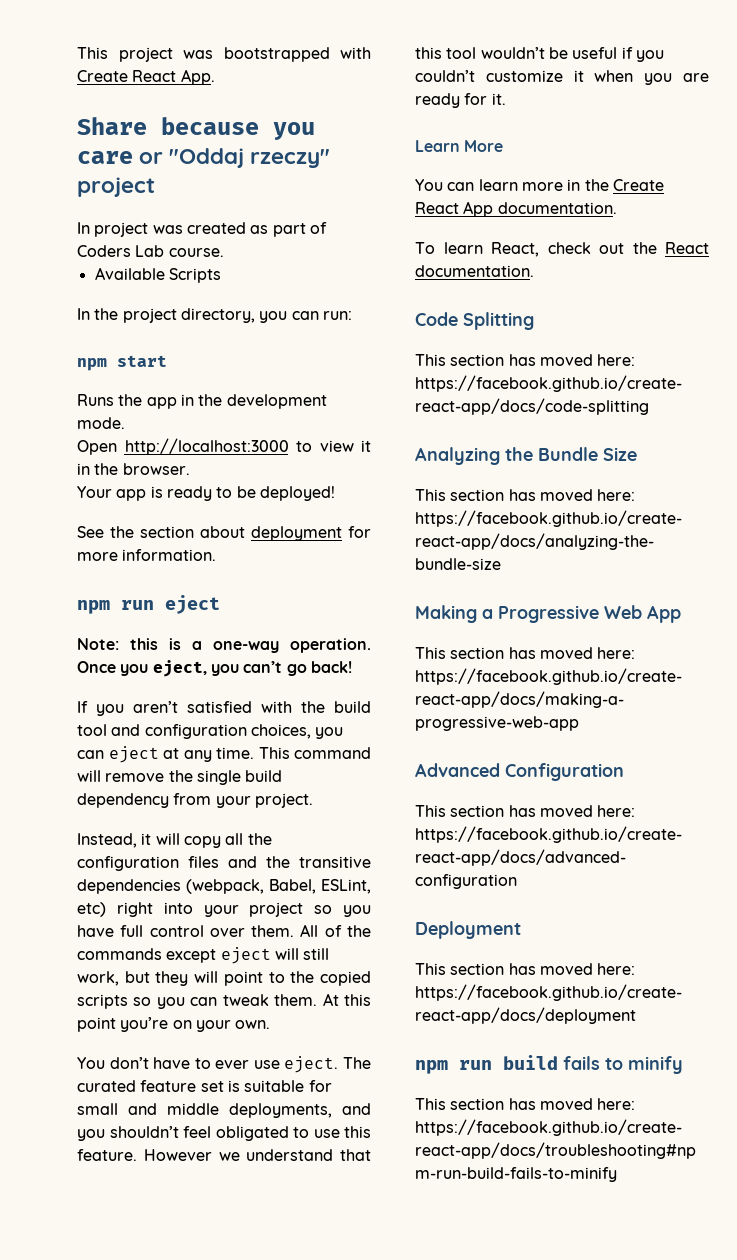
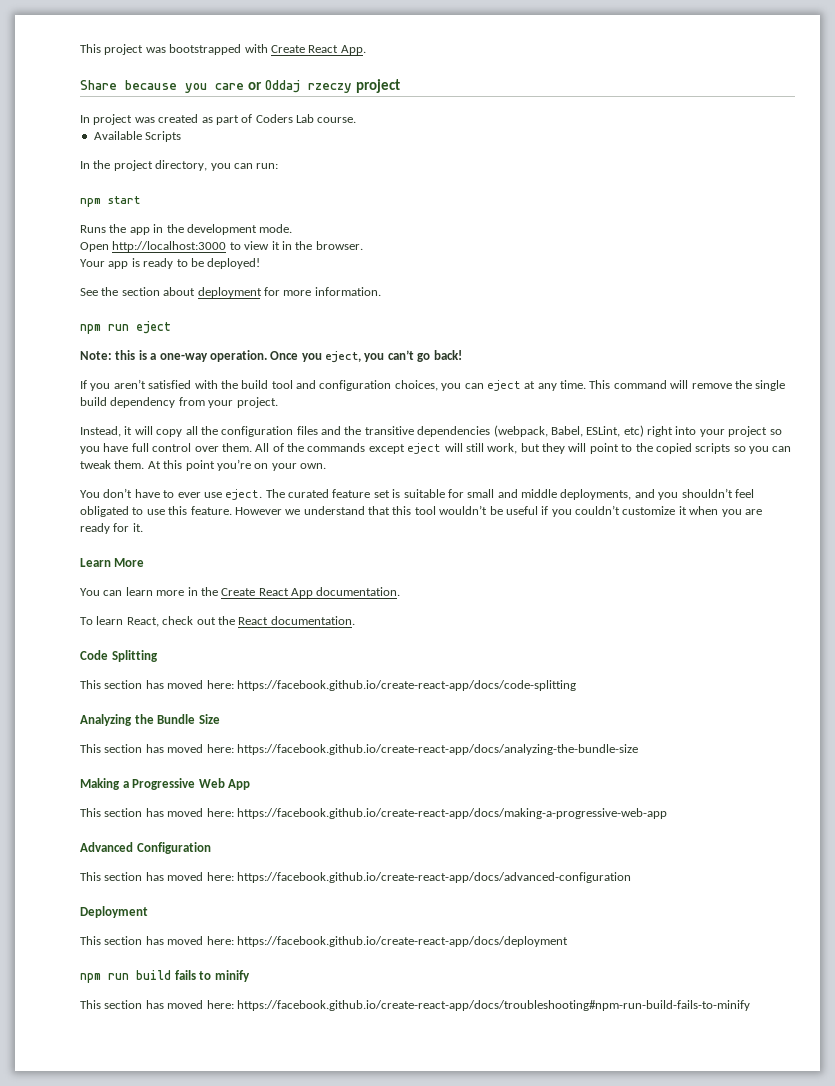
[169,148,331,168] "Oddaj rzeczy" -> [264,80,352,93] Oddaj rzeczy

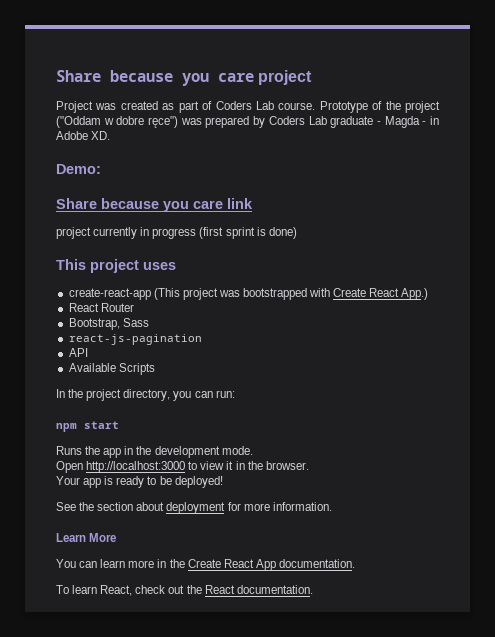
[80,44,366,55] [80,80,352,93] This project was bootstrapped with Create React App. // Share because you care or Oddaj rzeczy -> [56,70,254,86] Share because you care
[80,114,133,125] In project -> [56,101,93,113] Project
(357, 120) none -> [319,101,440,113] [56,116,439,128] [56,131,111,140] [56,164,101,174] [56,198,253,212] [56,227,297,239] [56,259,176,273] [68,288,429,300] [68,303,134,312] [68,318,149,330] [68,334,202,345] [68,348,88,357] Prototype of the project ("Oddam w dobre ręce") was prepared by Coders Lab graduate - Magda - in Adobe XD. // Demo: // Share because you care link // project currently in progress (first sprint is done) // This project uses // create-react-app (This project was bootstrapped with Create React App.) // React Router // Bootstrap, Sass // react-js-pagination // API
[80,321,171,334] [80,350,462,363] [80,379,786,391] [80,397,278,408] [80,425,782,437] [80,443,792,454] [80,459,326,471] [80,488,754,500] [80,505,762,517] [80,523,143,534] // npm run eject // Note: this is a one-way operation. Once you eject, you can’t go back! // If you aren’t satisfied with the build tool and configuration choices, you can eject at any time. This command will remove the single build dependency from your project. // Instead, it will copy all the configuration files and the transitive dependencies (webpack, Babel, ESLint, etc) right into your project so you have full control over them. All of the commands except eject will still work, but they will point to the copied scripts so you can tweak them. At this point you’re on your own. // You don’t have to ever use eject. The curated feature set is suitable for small and middle deployments, and you shouldn’t feel obligated to use this feature. However we understand that this tool wouldn’t be useful if you couldn’t customize it when you are ready for it. -> (332, 506) none
[80,650,158,662] [80,680,576,691] [80,714,220,726] [80,744,638,755] [80,778,251,790] [80,808,667,819] [80,842,211,854] [80,872,631,883] [80,906,148,918] [80,936,568,947] [80,970,250,983] [80,1000,750,1011] // Code Splitting // This section has moved here: https://facebook.github.io/create-react-app/docs/code-splitting // Analyzing the Bundle Size // This section has moved here: https://facebook.github.io/create-react-app/docs/analyzing-the-bundle-size // Making a Progressive Web App // This section has moved here: https://facebook.github.io/create-react-app/docs/making-a-progressive-web-app // Advanced Configuration // This section has moved here: https://facebook.github.io/create-react-app/docs/advanced-configuration // Deployment // This section has moved here: https://facebook.github.io/create-react-app/docs/deployment // npm run build fails to minify // This section has moved here: https://facebook.github.io/create-react-app/docs/troubleshooting#npm-run-build-fails-to-minify -> (313, 589) none

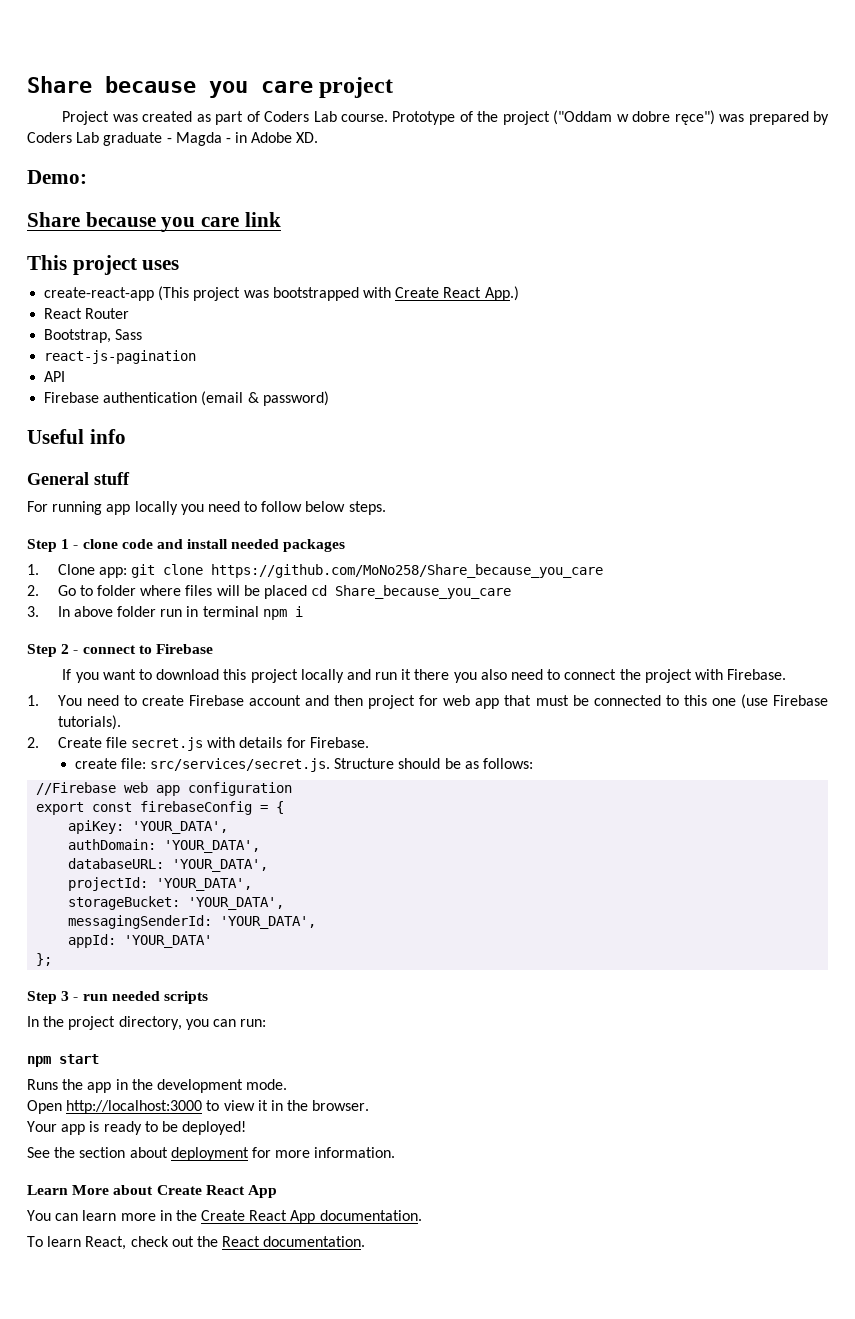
[56,227,297,239] // project currently in progress (first sprint is done) -> (281, 219) none
[68,363,155,375] Available Scripts -> [44,391,329,406] [27,429,126,444] [27,472,130,485] [27,501,386,515] [27,539,346,552] [27,564,604,578] [27,585,512,599] [27,606,303,620] [27,644,213,657] [62,669,787,683] [27,694,829,709] [57,715,121,730] [27,737,369,751] [74,758,534,772] [36,782,293,796] [36,801,285,815] [68,820,229,834] [68,839,261,853] [68,858,269,872] [68,877,253,891] [68,896,285,910] [68,915,317,929] [68,934,213,948] [36,953,53,966] [27,991,208,1004] Firebase authentication (email & password) // Useful info // General stuff // For running app locally you need to follow below steps. // Step 1 - clone code and install needed packages // 1. Clone app: git clone https://github.com/MoNo258/Share_because_you_care // 2. Go to folder where files will be placed cd Share_because_you_care // 3. In above folder run in terminal npm i // Step 2 - connect to Firebase // If you want to download this project locally and run it there you also need to connect the project with Firebase. // 1. You need to create Firebase account and then project for web app that must be connected to this one (use Firebase tutorials). // 2. Create file secret.js with details for Firebase. // create file: src/services/secret.js. Structure should be as follows: // //Firebase web app configuration // export const firebaseConfig = { // apiKey: 'YOUR_DATA', // authDomain: 'YOUR_DATA', // databaseURL: 'YOUR_DATA', // projectId: 'YOUR_DATA', // storageBucket: 'YOUR_DATA', // messagingSenderId: 'YOUR_DATA', // appId: 'YOUR_DATA' // }; // Step 3 - run needed scripts
(117, 537) none -> [113,1185,277,1198] about Create React App

